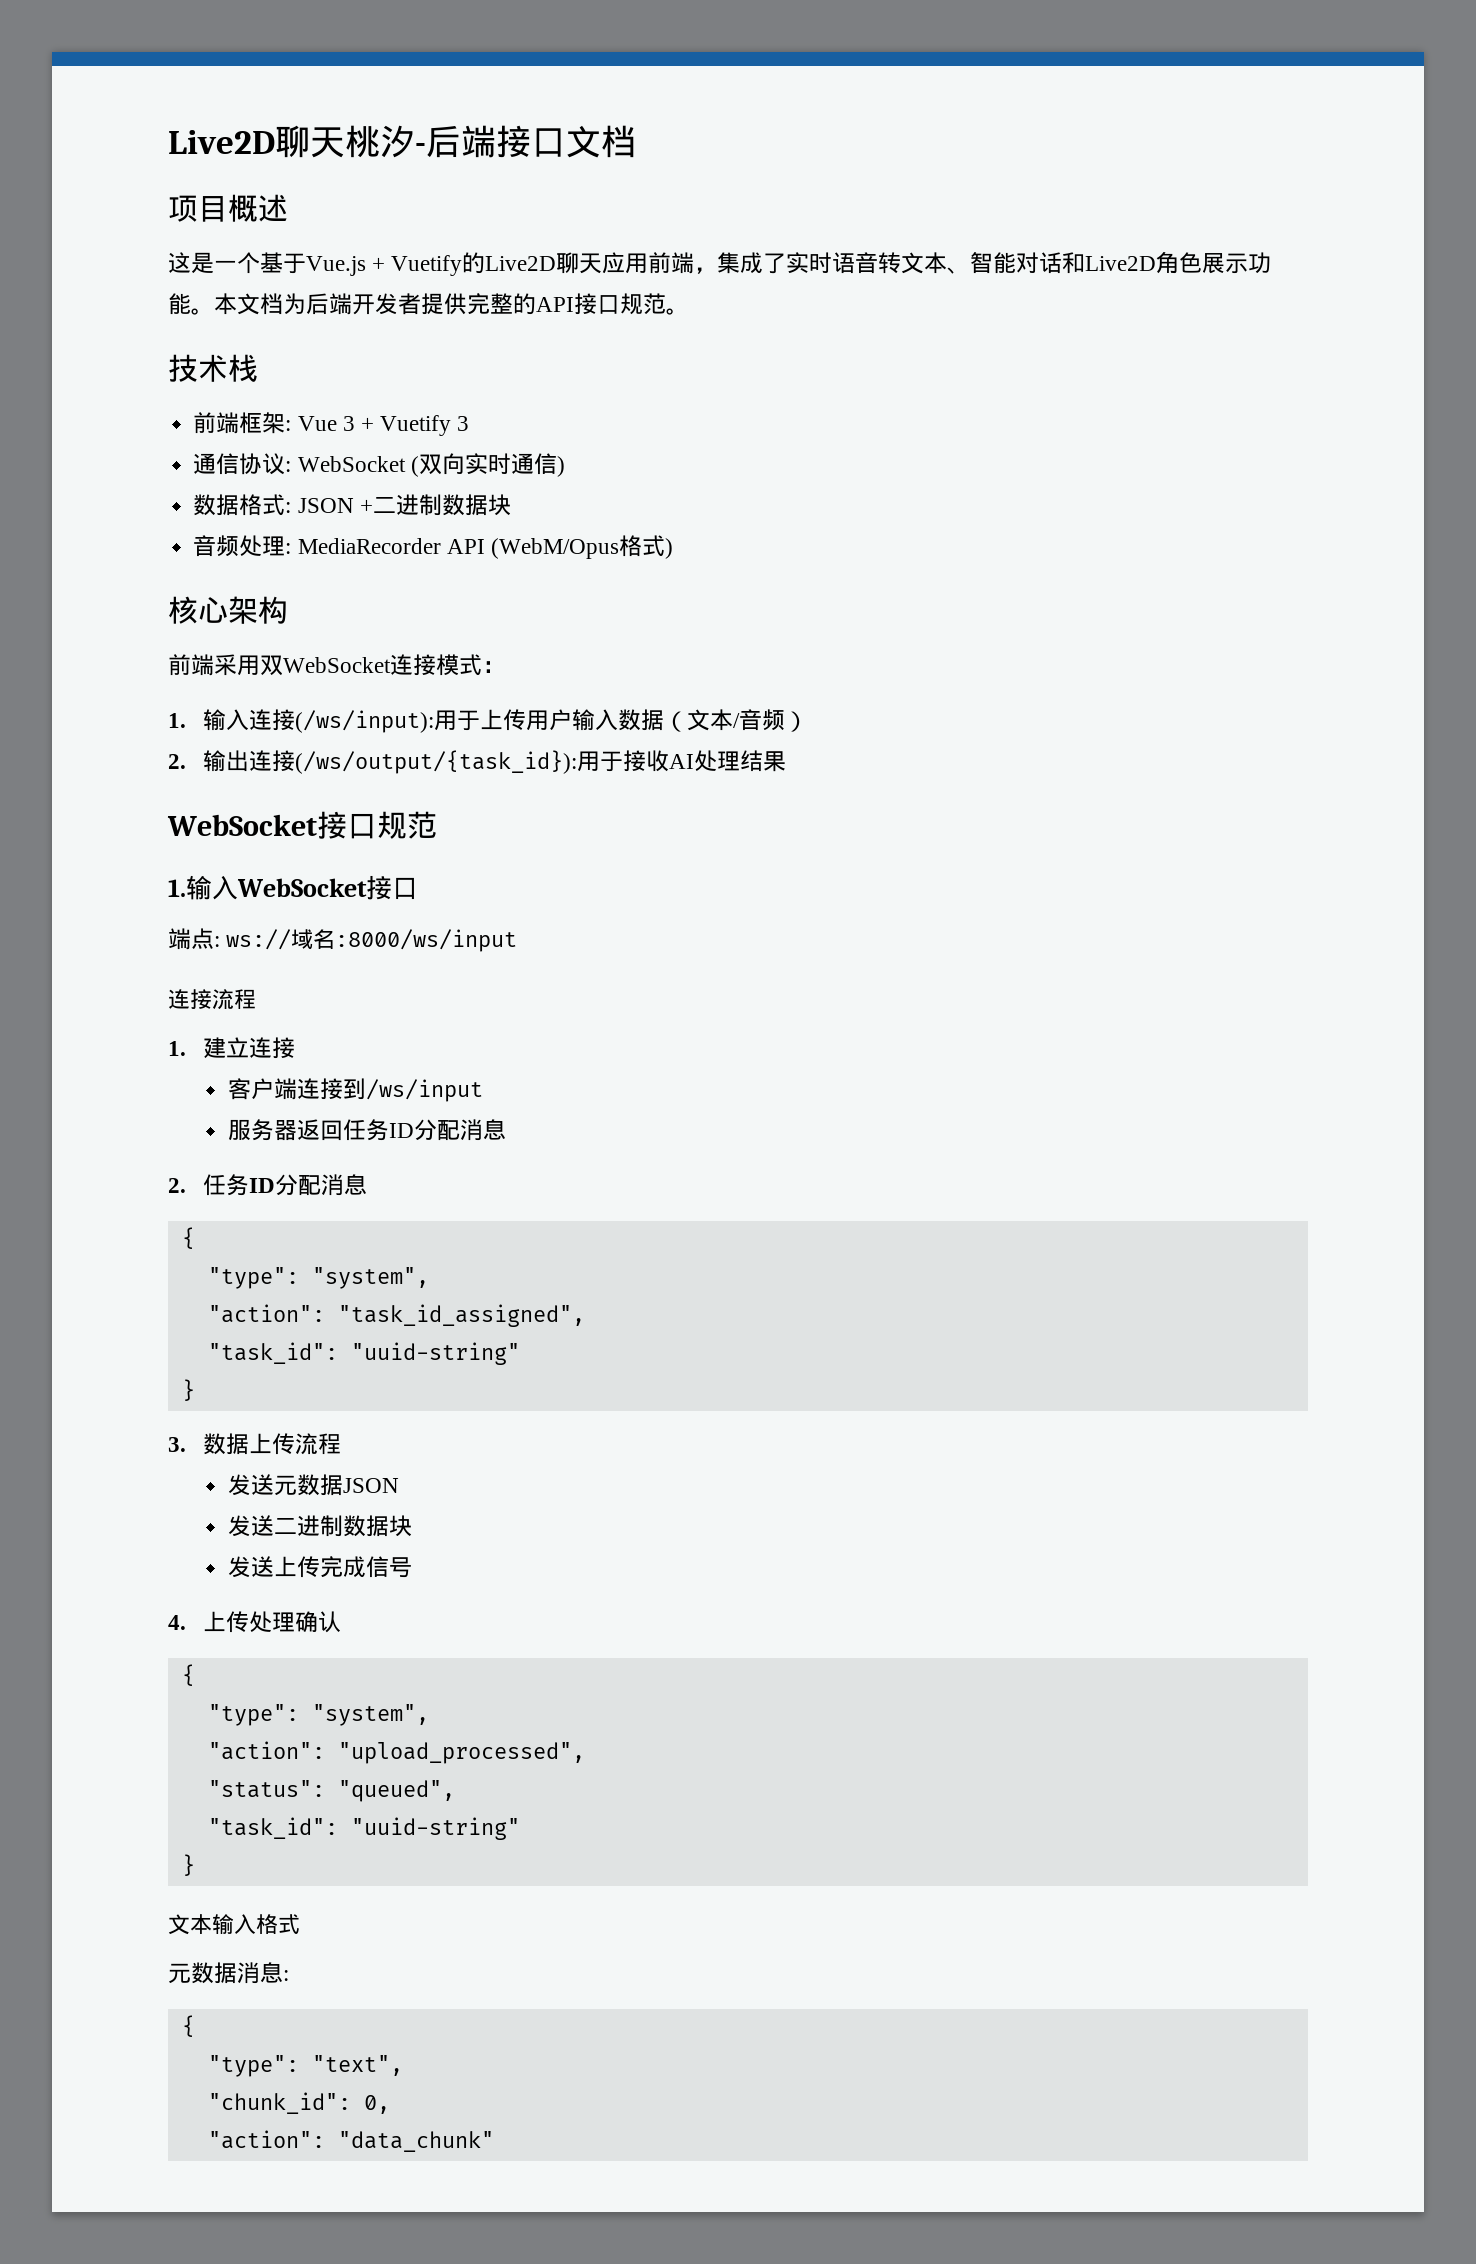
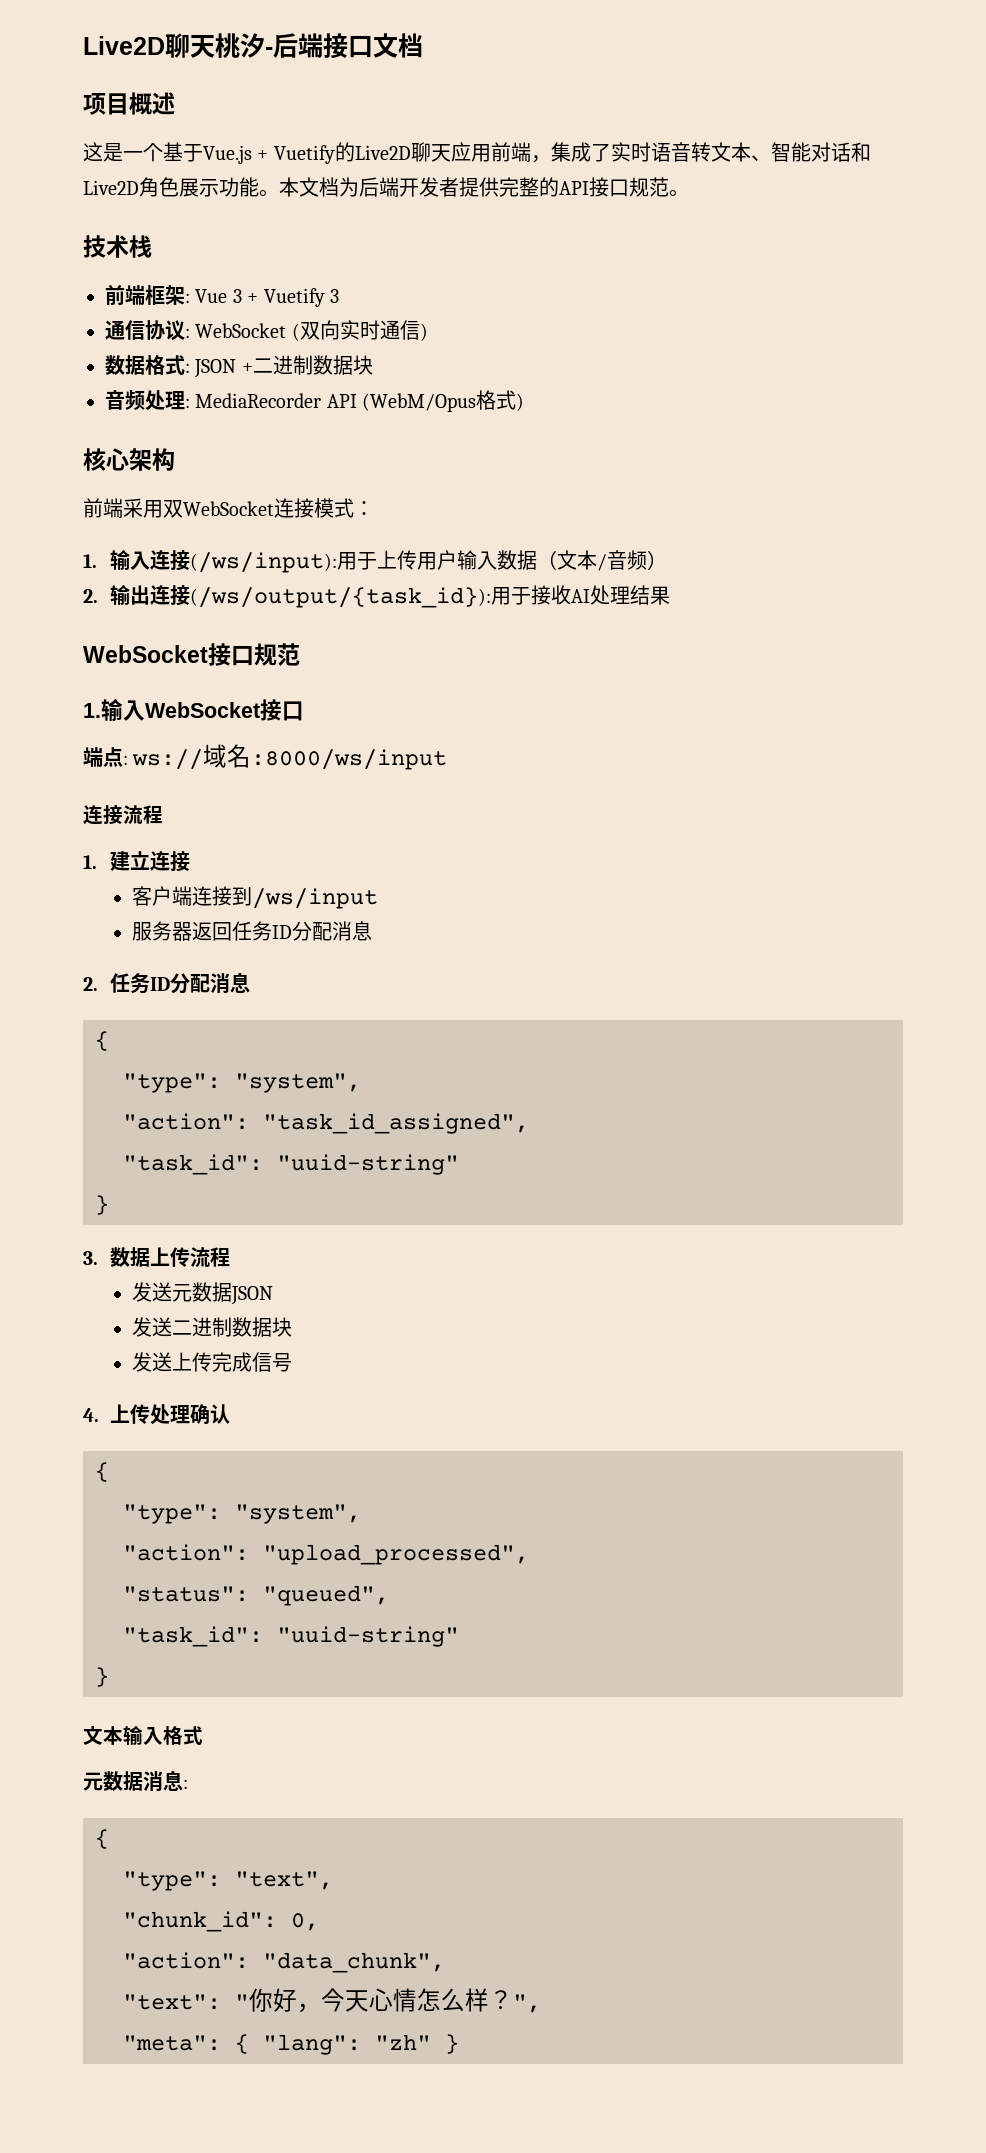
[337,2131,494,2152] "data_chunk" -> [263,1952,445,1973] [123,1988,541,2013] [123,2034,459,2055] "data_chunk", // "text": "你好，今天心情怎么样？", // "meta": { "lang": "zh" }

